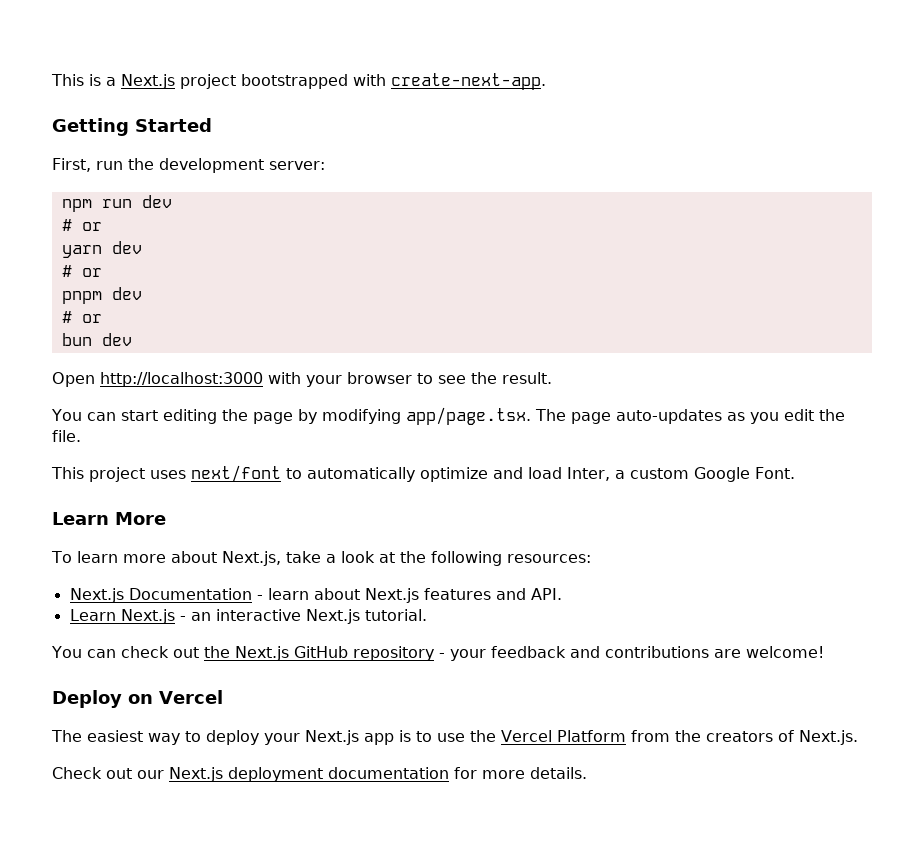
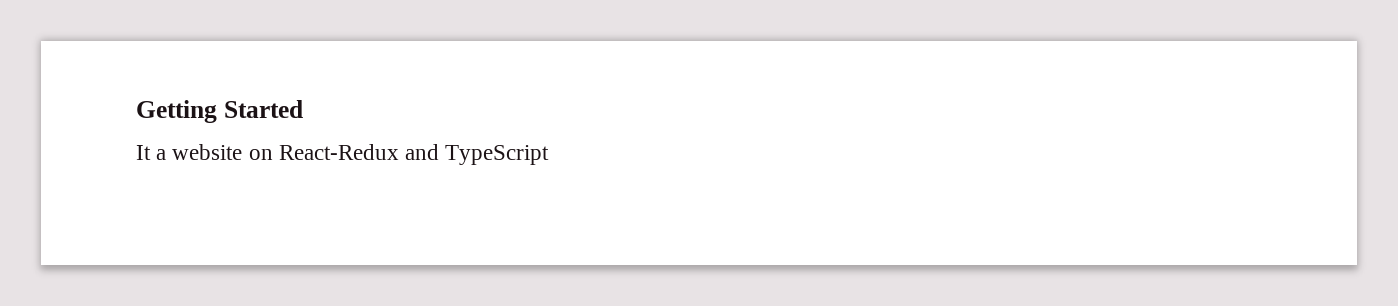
[51,73,546,90] [52,118,212,136] [52,158,325,173] [61,195,172,212] [61,219,102,231] [61,241,142,258] [61,265,102,277] [61,287,142,304] [61,311,102,323] [61,333,132,346] [52,372,552,387] [51,407,845,425] [52,430,81,442] [51,465,795,483] [52,512,166,525] [51,551,591,566] [69,588,562,603] [69,609,427,624] [51,646,824,661] [52,690,223,708] [51,730,858,745] [52,767,587,782] This is a Next.js project bootstrapped with create-next-app. // Getting Started // First, run the development server: // npm run dev // # or // yarn dev // # or // pnpm dev // # or // bun dev // Open http://localhost:3000 with your browser to see the result. // You can start editing the page by modifying app/page.tsx. The page auto-updates as you edit the file. // This project uses next/font to automatically optimize and load Inter, a custom Google Font. // Learn More // To learn more about Next.js, take a look at the following resources: // Next.js Documentation - learn about Next.js features and API. // Learn Next.js - an interactive Next.js tutorial. // You can check out the Next.js GitHub repository - your feedback and contributions are welcome! // Deploy on Vercel // The easiest way to deploy your Next.js app is to use the Vercel Platform from the creators of Next.js. // Check out our Next.js deployment documentation for more details. -> [136,100,303,123] [136,144,550,165] Getting Started // It a website on React-Redux and TypeScript

